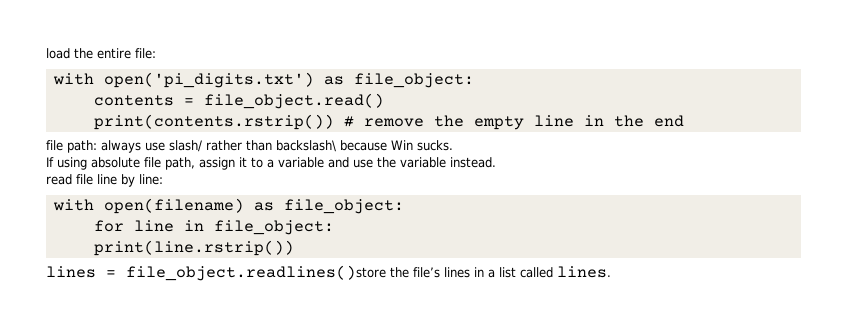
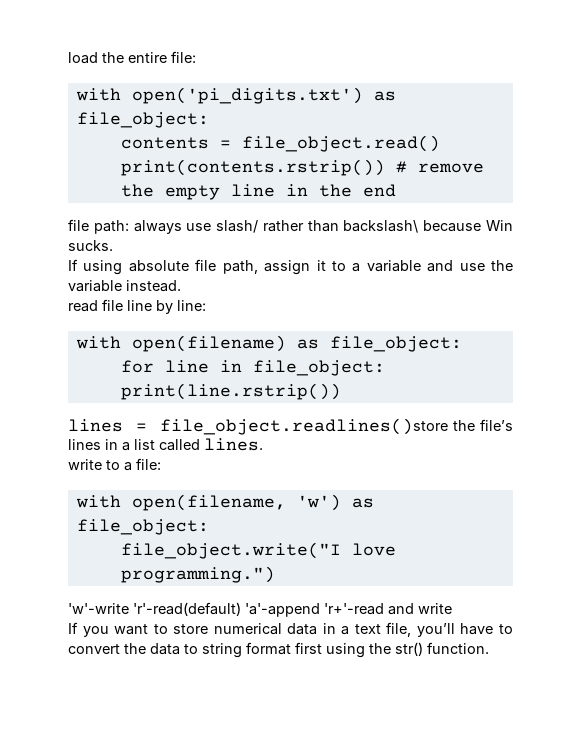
(611, 272) none -> [68,458,161,471] [75,494,374,511] [76,519,209,535] [120,542,396,559] [120,566,275,583] [68,602,452,617] [68,622,513,637] [68,642,489,658] // write to a file: // with open(filename, 'w') as file_object: // file_object.write("I love programming.") // 'w'-write 'r'-read(default) 'a'-append 'r+'-read and write // If you want to store numerical data in a text file, you’ll have to convert the data to string format first using the str() function.

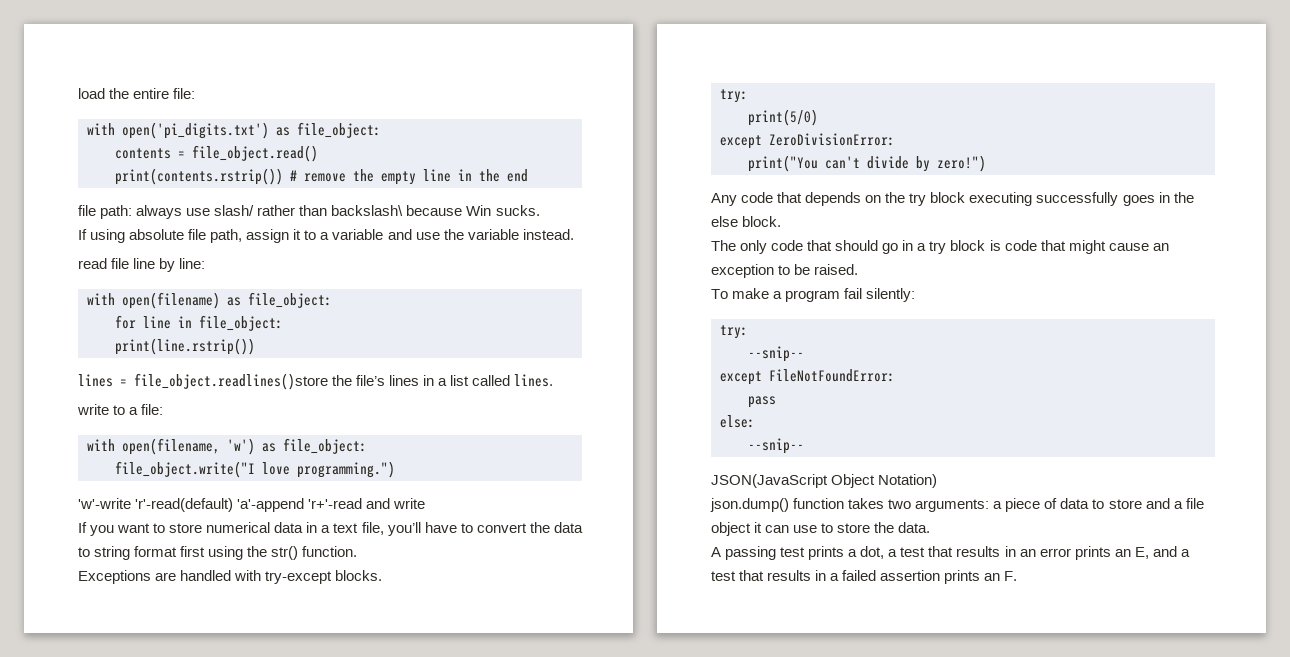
(489, 648) none -> [78,570,383,584] [720,89,748,103] [748,109,818,126] [720,133,895,149] [748,155,986,172] [711,192,1194,206] [711,216,782,227] [711,240,1169,254] [711,264,859,278] [711,288,916,302] [720,325,748,339] [748,346,804,362] [720,369,895,385] [748,396,776,408] [720,415,755,428] [748,438,804,454] [711,474,938,488] [710,498,1204,512] [711,522,931,536] [711,546,1190,560] [711,570,1018,584] // Exceptions are handled with try-except blocks. // try: // print(5/0) // except ZeroDivisionError: // print("You can't divide by zero!") // Any code that depends on the try block executing successfully goes in the else block. // The only code that should go in a try block is code that might cause an exception to be raised. // To make a program fail silently: // try: // --snip-- // except FileNotFoundError: // pass // else: // --snip-- // JSON(JavaScript Object Notation) // json.dump() function takes two arguments: a piece of data to store and a file object it can use to store the data. // A passing test prints a dot, a test that results in an error prints an E, and a test that results in a failed assertion prints an F.

